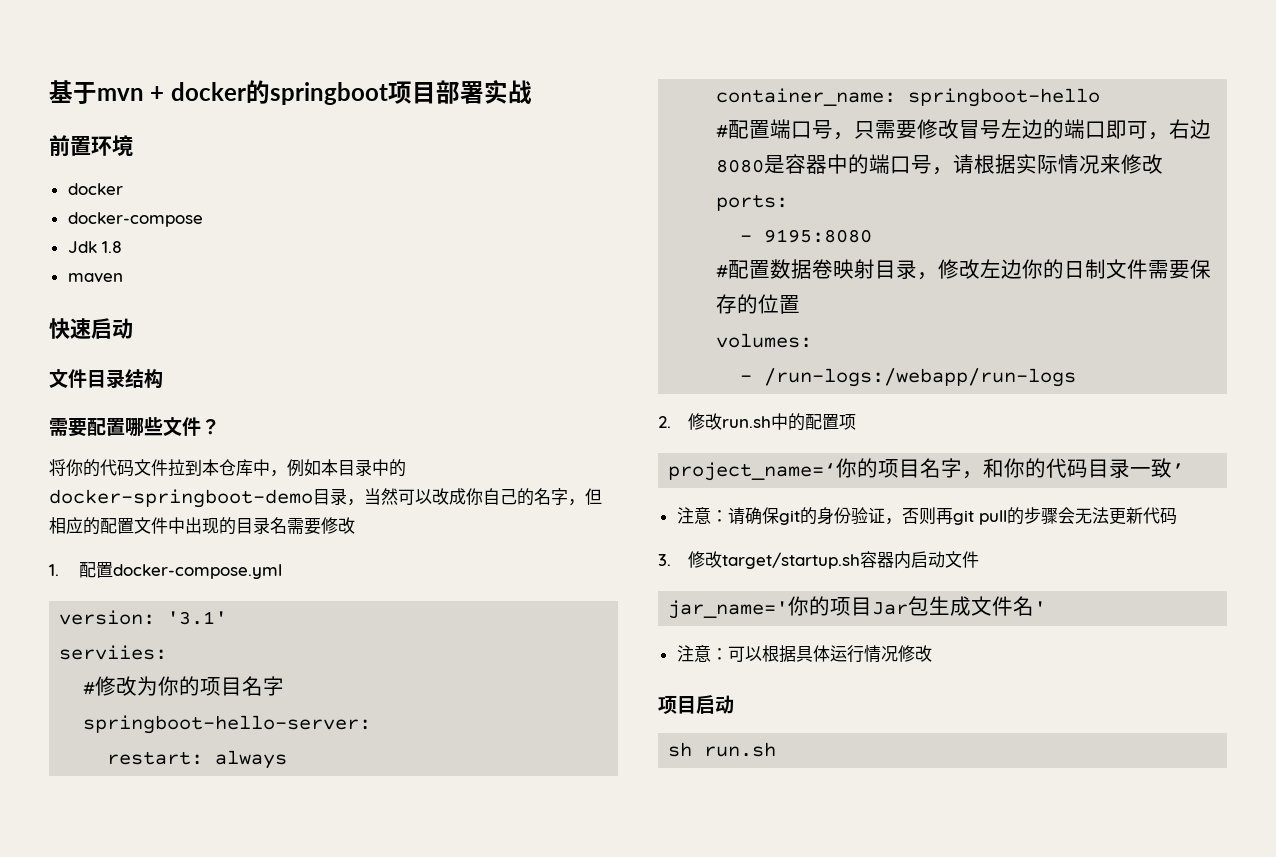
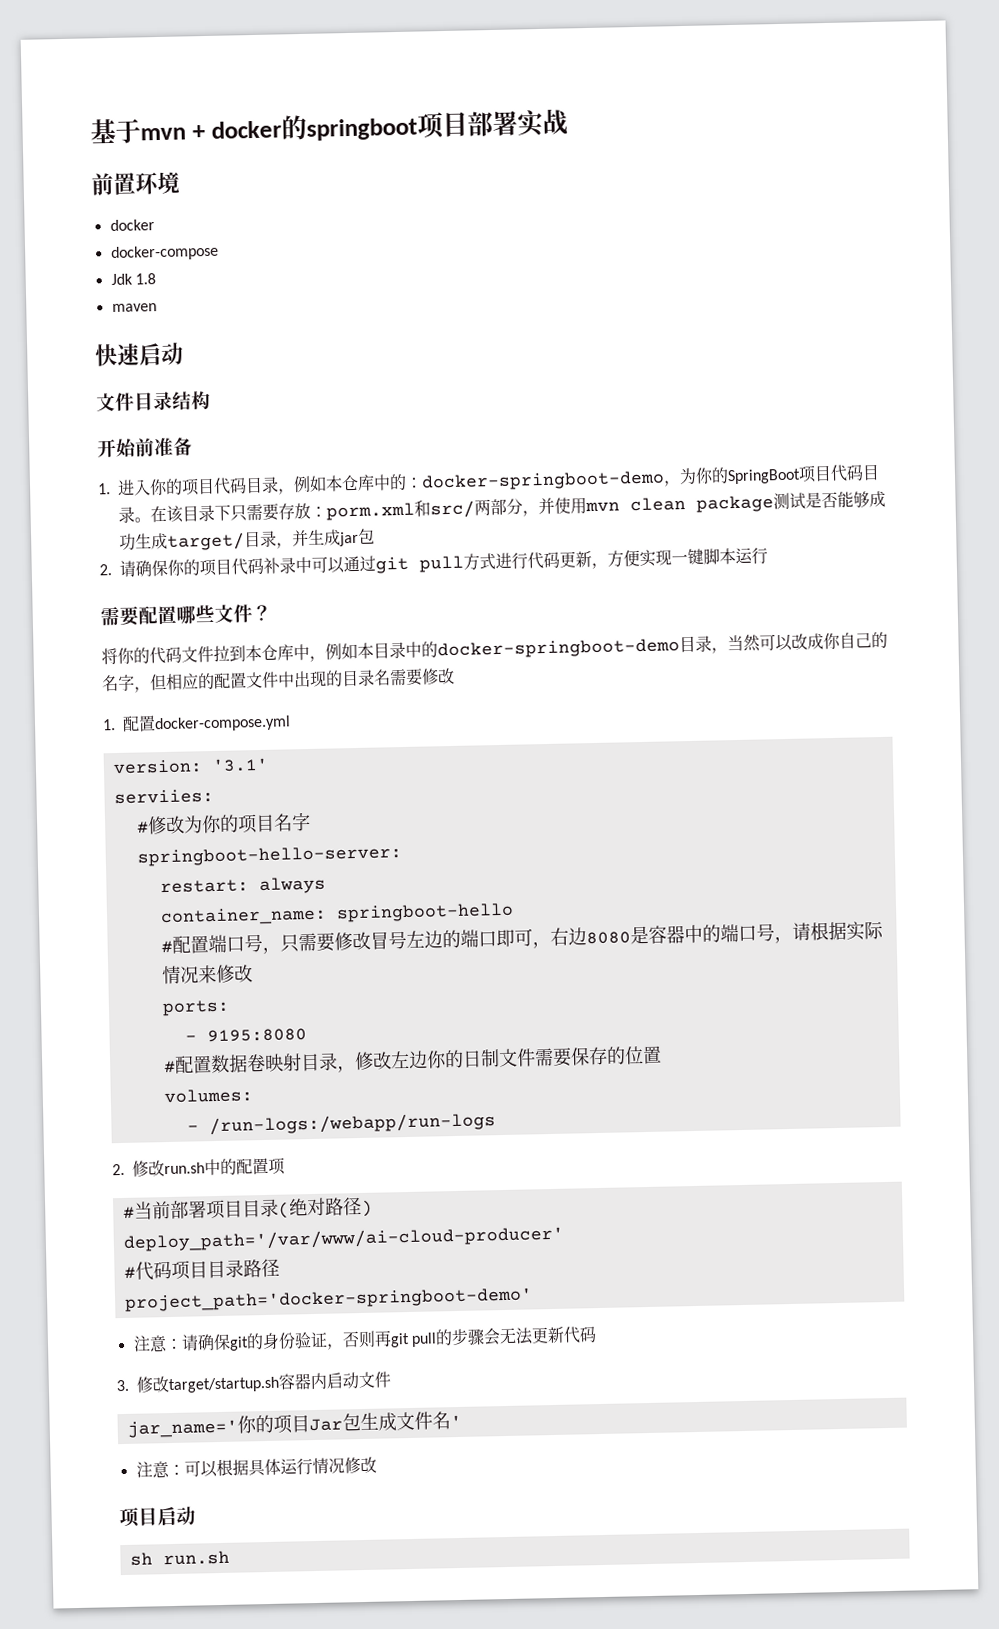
(163, 379) none -> [97,437,193,458] [97,463,880,496] [118,490,886,523] [119,528,375,551] [99,547,768,577] // 开始前准备 // 1.进入你的项目代码目录，例如本仓库中的：docker-springboot-demo，为你的SpringBoot项目代码目录。在该目录下只需要存放：porm.xml和src/两部分，并使用mvn clean package测试是否能够成功生成target/目录，并生成jar包 // 2.请确保你的项目代码补录中可以通过git pull方式进行代码更新，方便实现一键脚本运行
[668,458,1185,481] project_name=‘你的项目名字，和你的代码目录一致’ -> [122,1196,373,1220] [122,1225,564,1252] [123,1258,280,1281] [124,1287,533,1312] #当前部署项目目录(绝对路径) // deploy_path='/var/www/ai-cloud-producer' // #代码项目目录路径 // project_path='docker-springboot-demo'

